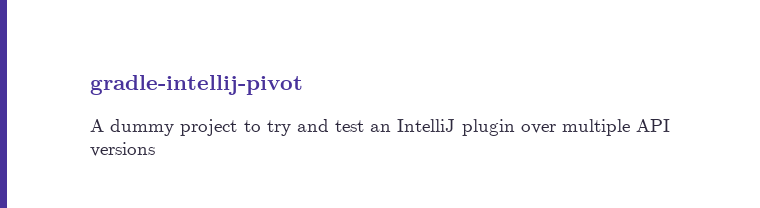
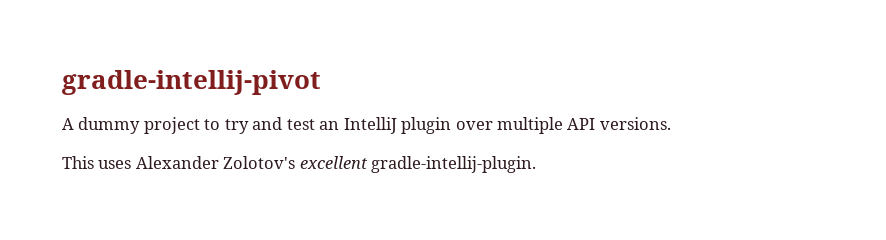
[90,142,155,157] versions -> [599,117,671,130] [62,156,537,173] versions. // This uses Alexander Zolotov's excellent gradle-intellij-plugin.

